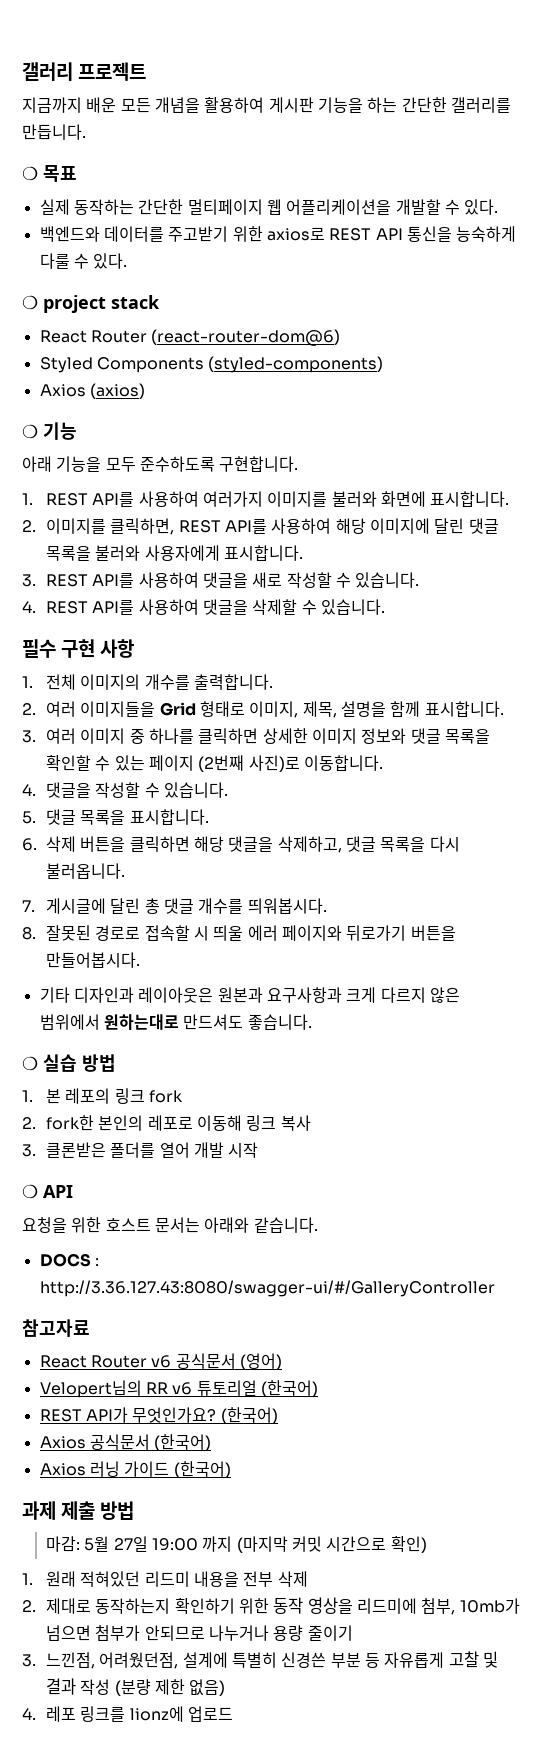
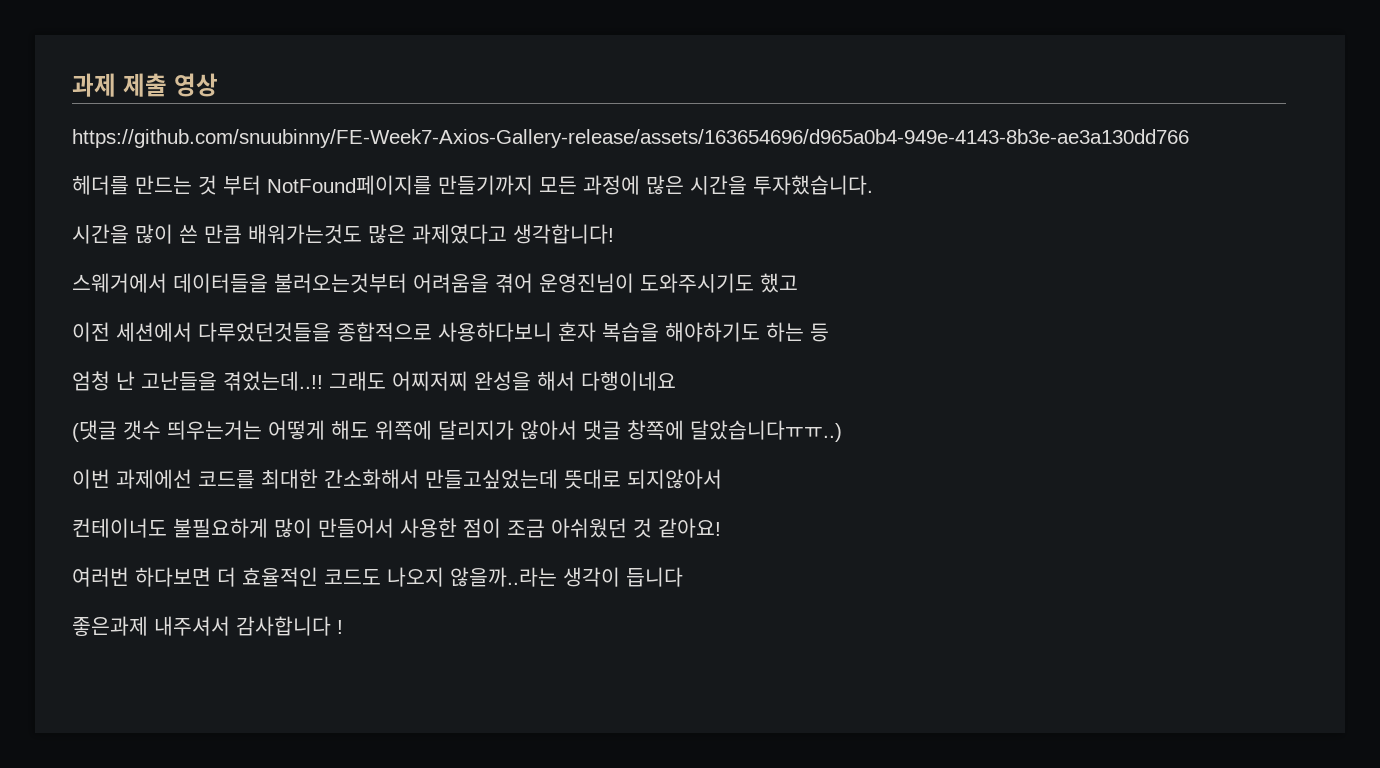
[22,62,147,81] [22,97,511,113] [22,124,86,140] [22,165,77,182] [39,199,499,215] [39,226,517,242] [39,253,128,269] [22,295,160,313] [39,329,341,346] [39,356,384,373] [39,383,145,399] [22,422,77,440] [22,456,299,472] [22,491,510,507] [22,518,499,535] [46,545,303,561] [22,572,420,588] [22,599,385,615] [22,639,135,658] [22,674,273,690] [22,701,504,718] [22,728,490,744] [46,755,383,772] [22,782,228,798] [22,809,209,825] [22,836,460,853] [46,863,126,879] [22,898,327,914] [22,925,456,941] [46,952,141,968] [39,987,460,1003] [39,1014,312,1030] [22,1054,116,1072] [22,1088,183,1104] [22,1115,311,1131] [22,1142,259,1158] [22,1184,73,1199] [22,1217,318,1233] [39,1253,99,1267] [39,1280,495,1297] [22,1319,90,1337] [39,1353,282,1370] [39,1380,318,1398] [39,1407,278,1424] [39,1434,212,1451] [39,1461,231,1478] [22,1501,135,1520] [46,1536,427,1553] [22,1571,308,1587] [22,1597,520,1615] [46,1625,353,1641] [22,1651,499,1669] [46,1678,226,1696] [22,1706,233,1722] 갤러리 프로젝트 // 지금까지 배운 모든 개념을 활용하여 게시판 기능을 하는 간단한 갤러리를 만듭니다. // ❍ 목표 // 실제 동작하는 간단한 멀티페이지 웹 어플리케이션을 개발할 수 있다. // 백엔드와 데이터를 주고받기 위한 axios로 REST API 통신을 능숙하게 다룰 수 있다. // ❍ project stack // React Router (react-router-dom@6) // Styled Components (styled-components) // Axios (axios) // ❍ 기능 // 아래 기능을 모두 준수하도록 구현합니다. // 1. REST API를 사용하여 여러가지 이미지를 불러와 화면에 표시합니다. // 2. 이미지를 클릭하면, REST API를 사용하여 해당 이미지에 달린 댓글 목록을 불러와 사용자에게 표시합니다. // 3. REST API를 사용하여 댓글을 새로 작성할 수 있습니다. // 4. REST API를 사용하여 댓글을 삭제할 수 있습니다. // 필수 구현 사항 // 1. 전체 이미지의 개수를 출력합니다. // 2. 여러 이미지들을 Grid 형태로 이미지, 제목, 설명을 함께 표시합니다. // 3. 여러 이미지 중 하나를 클릭하면 상세한 이미지 정보와 댓글 목록을 확인할 수 있는 페이지 (2번째 사진)로 이동합니다. // 4. 댓글을 작성할 수 있습니다. // 5. 댓글 목록을 표시합니다. // 6. 삭제 버튼을 클릭하면 해당 댓글을 삭제하고, 댓글 목록을 다시 불러옵니다. // 7. 게시글에 달린 총 댓글 개수를 띄워봅시다. // 8. 잘못된 경로로 접속할 시 띄울 에러 페이지와 뒤로가기 버튼을 만들어봅시다. // 기타 디자인과 레이아웃은 원본과 요구사항과 크게 다르지 않은 범위에서 원하는대로 만드셔도 좋습니다. // ❍ 실습 방법 // 1. 본 레포의 링크 fork // 2. fork한 본인의 레포로 이동해 링크 복사 // 3. 클론받은 폴더를 열어 개발 시작 // ❍ API // 요청을 위한 호스트 문서는 아래와 같습니다. // DOCS : http://3.36.127.43:8080/swagger-ui/#/GalleryController // 참고자료 // React Router v6 공식문서 (영어) // Velopert님의 RR v6 튜토리얼 (한국어) // REST API가 무엇인가요? (한국어) // Axios 공식문서 (한국어) // Axios 러닝 가이드 (한국어) // 과제 제출 방법 // 마감: 5월 27일 19:00 까지 (마지막 커밋 시간으로 확인) // 1. 원래 적혀있던 리드미 내용을 전부 삭제 // 2. 제대로 동작하는지 확인하기 위한 동작 영상을 리드미에 첨부, 10mb가 넘으면 첨부가 안되므로 나누거나 용량 줄이기 // 3. 느낀점, 어려웠던점, 설계에 특별히 신경쓴 부분 등 자유롭게 고찰 및 결과 작성 (분량 제한 없음) // 4. 레포 링크를 lionz에 업로드 -> [72,73,218,97] [72,129,1189,148] [72,175,873,195] [72,224,614,244] [72,273,798,293] [72,322,829,342] [72,371,676,391] [72,420,842,442] [72,469,722,489] [72,518,721,538] [72,567,683,587] [72,616,343,636] 과제 제출 영상 // https://github.com/snuubinny/FE-Week7-Axios-Gallery-release/assets/163654696/d965a0b4-949e-4143-8b3e-ae3a130dd766 // 헤더를 만드는 것 부터 NotFound페이지를 만들기까지 모든 과정에 많은 시간을 투자했습니다. // 시간을 많이 쓴 만큼 배워가는것도 많은 과제였다고 생각합니다! // 스웨거에서 데이터들을 불러오는것부터 어려움을 겪어 운영진님이 도와주시기도 했고 // 이전 세션에서 다루었던것들을 종합적으로 사용하다보니 혼자 복습을 해야하기도 하는 등 // 엄청 난 고난들을 겪었는데..!! 그래도 어찌저찌 완성을 해서 다행이네요 // (댓글 갯수 띄우는거는 어떻게 해도 위쪽에 달리지가 않아서 댓글 창쪽에 달았습니다ㅠㅠ..) // 이번 과제에선 코드를 최대한 간소화해서 만들고싶었는데 뜻대로 되지않아서 // 컨테이너도 불필요하게 많이 만들어서 사용한 점이 조금 아쉬웠던 것 같아요! // 여러번 하다보면 더 효율적인 코드도 나오지 않을까..라는 생각이 듭니다 // 좋은과제 내주셔서 감사합니다 !

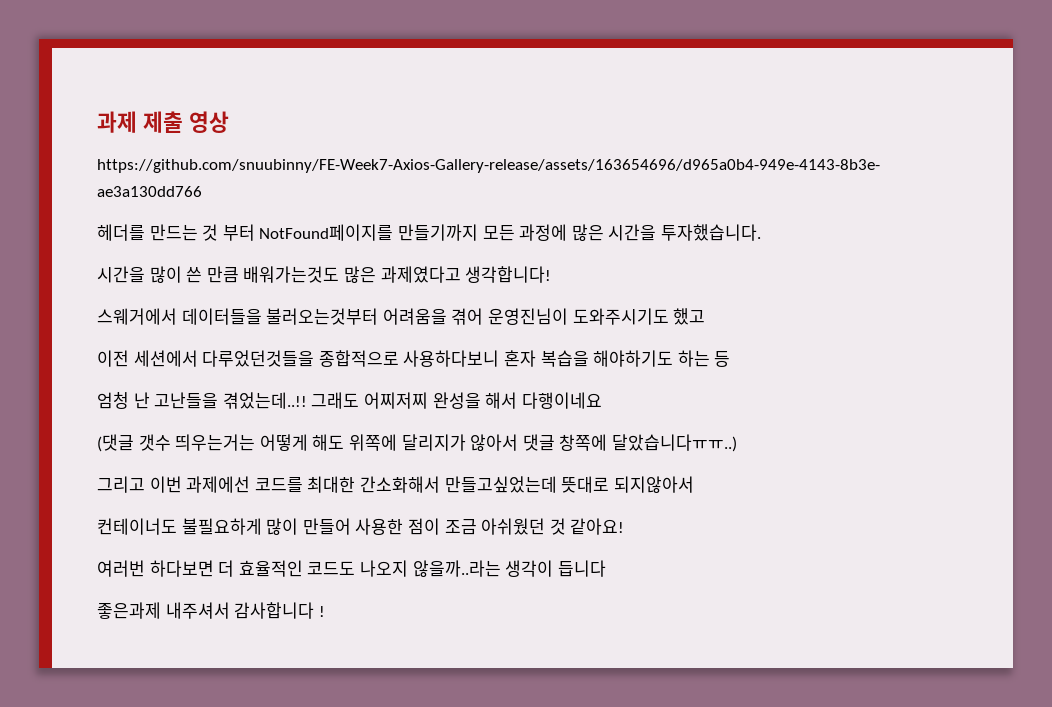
(842, 431) none -> [97,476,145,493] 그리고
[318,518,394,538] 만들어서 -> [302,518,351,535] 만들어

